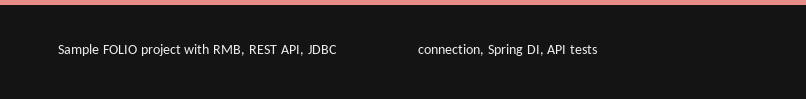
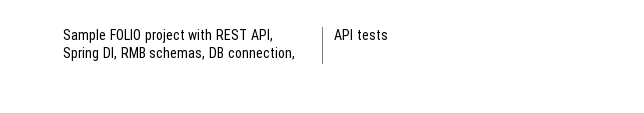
[213,45,246,56] RMB, -> (213, 34) none
[307,44,544,56] JDBC connection, Spring DI, -> [63,47,295,61] Spring DI, RMB schemas, DB connection,

